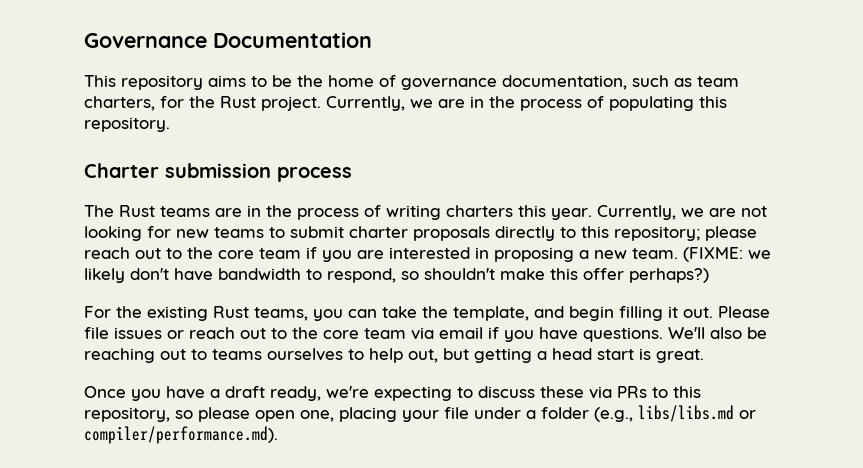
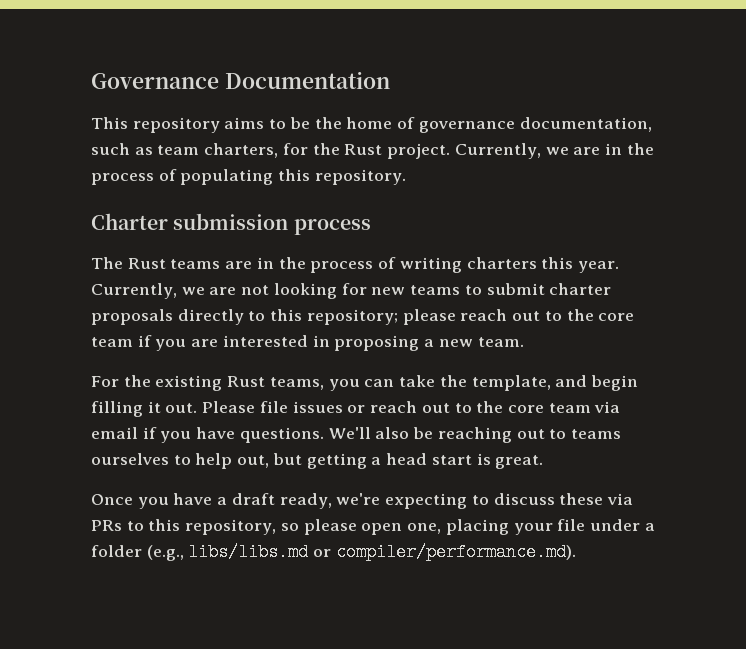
[683,247,771,262] [84,268,709,283] (FIXME: we likely don't have bandwidth to respond, so shouldn't make this offer perhaps?) -> (524, 342) none

